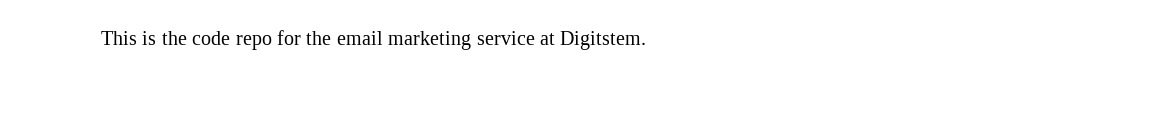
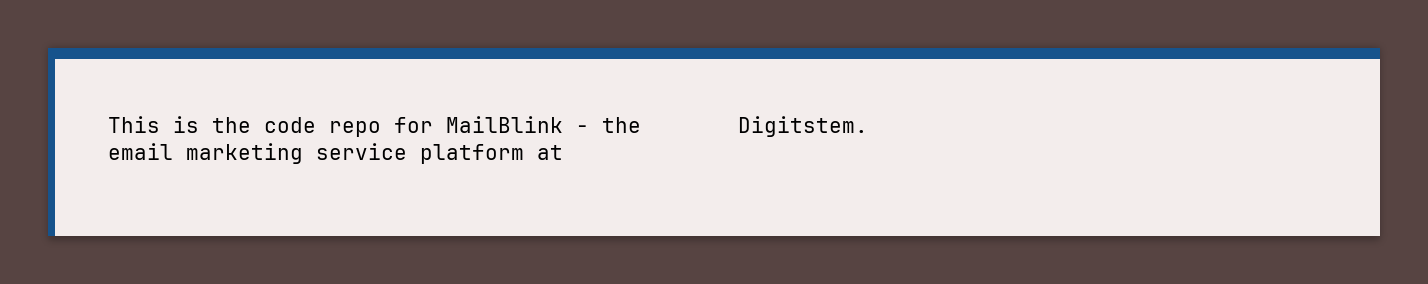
(301, 37) none -> [446,116,589,133] MailBlink -
(535, 38) none -> [420,144,524,164] platform

